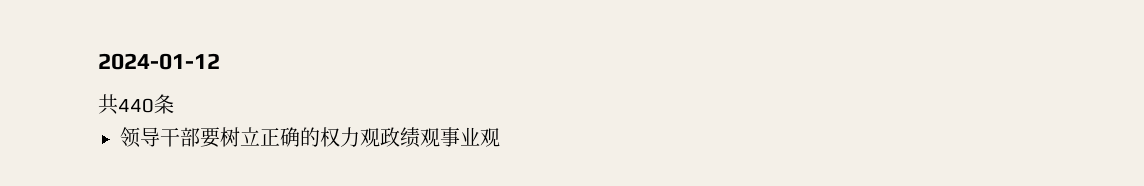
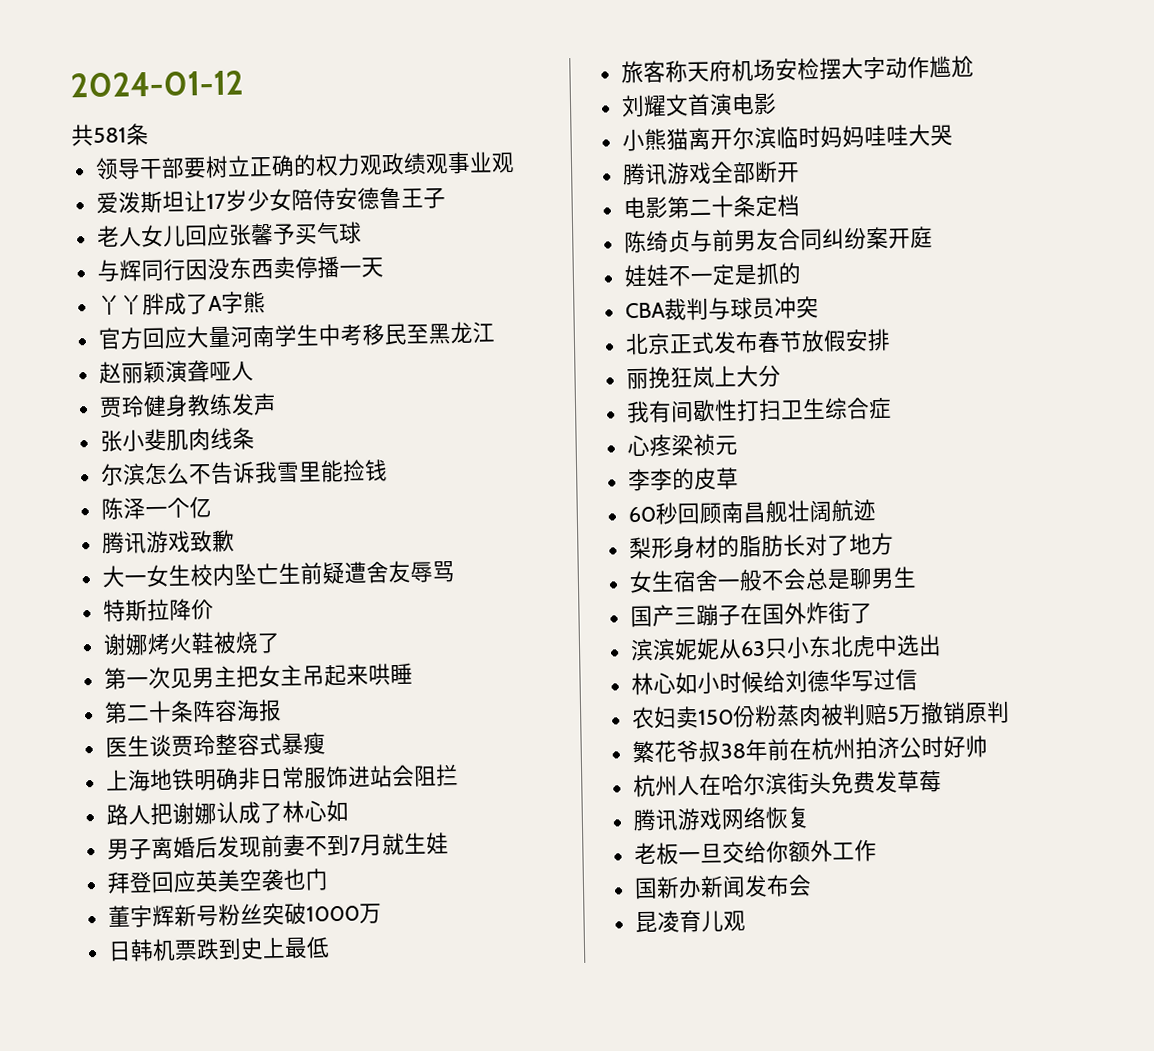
[118,98,154,113] 440 -> [93,127,127,143] 581
(500, 137) none -> [95,186,446,214] [95,221,362,248] [96,255,384,282] [97,291,266,316] [97,321,495,350] [98,360,254,384] [98,392,277,418] [99,427,255,452] [99,459,388,486] [100,496,212,520] [101,529,235,555] [101,560,455,588] [102,598,214,622] [102,631,281,656] [103,662,413,690] [103,698,282,724] [104,732,326,758] [104,764,459,792] [105,799,349,826] [106,832,449,860] [106,868,329,894] [107,902,382,928] [107,936,330,962] [620,55,974,84] [620,92,777,118] [621,124,953,152] [621,160,800,186] [622,194,800,219] [623,226,933,254] [623,262,802,288] [624,295,819,321] [624,328,891,356] [625,364,781,390] [625,397,892,424] [626,433,738,457] [627,467,739,492] [627,499,876,525] [628,532,894,560] [628,566,917,594] [629,601,873,628] [629,633,942,662] [630,668,918,696] [631,700,1010,730] [631,735,988,764] [632,769,942,798] [632,806,811,832] [633,839,877,865] [633,874,812,900] [634,909,746,934] // 爱泼斯坦让17岁少女陪侍安德鲁王子 // 老人女儿回应张馨予买气球 // 与辉同行因没东西卖停播一天 // 丫丫胖成了A字熊 // 官方回应大量河南学生中考移民至黑龙江 // 赵丽颖演聋哑人 // 贾玲健身教练发声 // 张小斐肌肉线条 // 尔滨怎么不告诉我雪里能捡钱 // 陈泽一个亿 // 腾讯游戏致歉 // 大一女生校内坠亡生前疑遭舍友辱骂 // 特斯拉降价 // 谢娜烤火鞋被烧了 // 第一次见男主把女主吊起来哄睡 // 第二十条阵容海报 // 医生谈贾玲整容式暴瘦 // 上海地铁明确非日常服饰进站会阻拦 // 路人把谢娜认成了林心如 // 男子离婚后发现前妻不到7月就生娃 // 拜登回应英美空袭也门 // 董宇辉新号粉丝突破1000万 // 日韩机票跌到史上最低 // 旅客称天府机场安检摆大字动作尴尬 // 刘耀文首演电影 // 小熊猫离开尔滨临时妈妈哇哇大哭 // 腾讯游戏全部断开 // 电影第二十条定档 // 陈绮贞与前男友合同纠纷案开庭 // 娃娃不一定是抓的 // CBA裁判与球员冲突 // 北京正式发布春节放假安排 // 丽挽狂岚上大分 // 我有间歇性打扫卫生综合症 // 心疼梁祯元 // 李李的皮草 // 60秒回顾南昌舰壮阔航迹 // 梨形身材的脂肪长对了地方 // 女生宿舍一般不会总是聊男生 // 国产三蹦子在国外炸街了 // 滨滨妮妮从63只小东北虎中选出 // 林心如小时候给刘德华写过信 // 农妇卖150份粉蒸肉被判赔5万撤销原判 // 繁花爷叔38年前在杭州拍济公时好帅 // 杭州人在哈尔滨街头免费发草莓 // 腾讯游戏网络恢复 // 老板一旦交给你额外工作 // 国新办新闻发布会 // 昆凌育儿观

